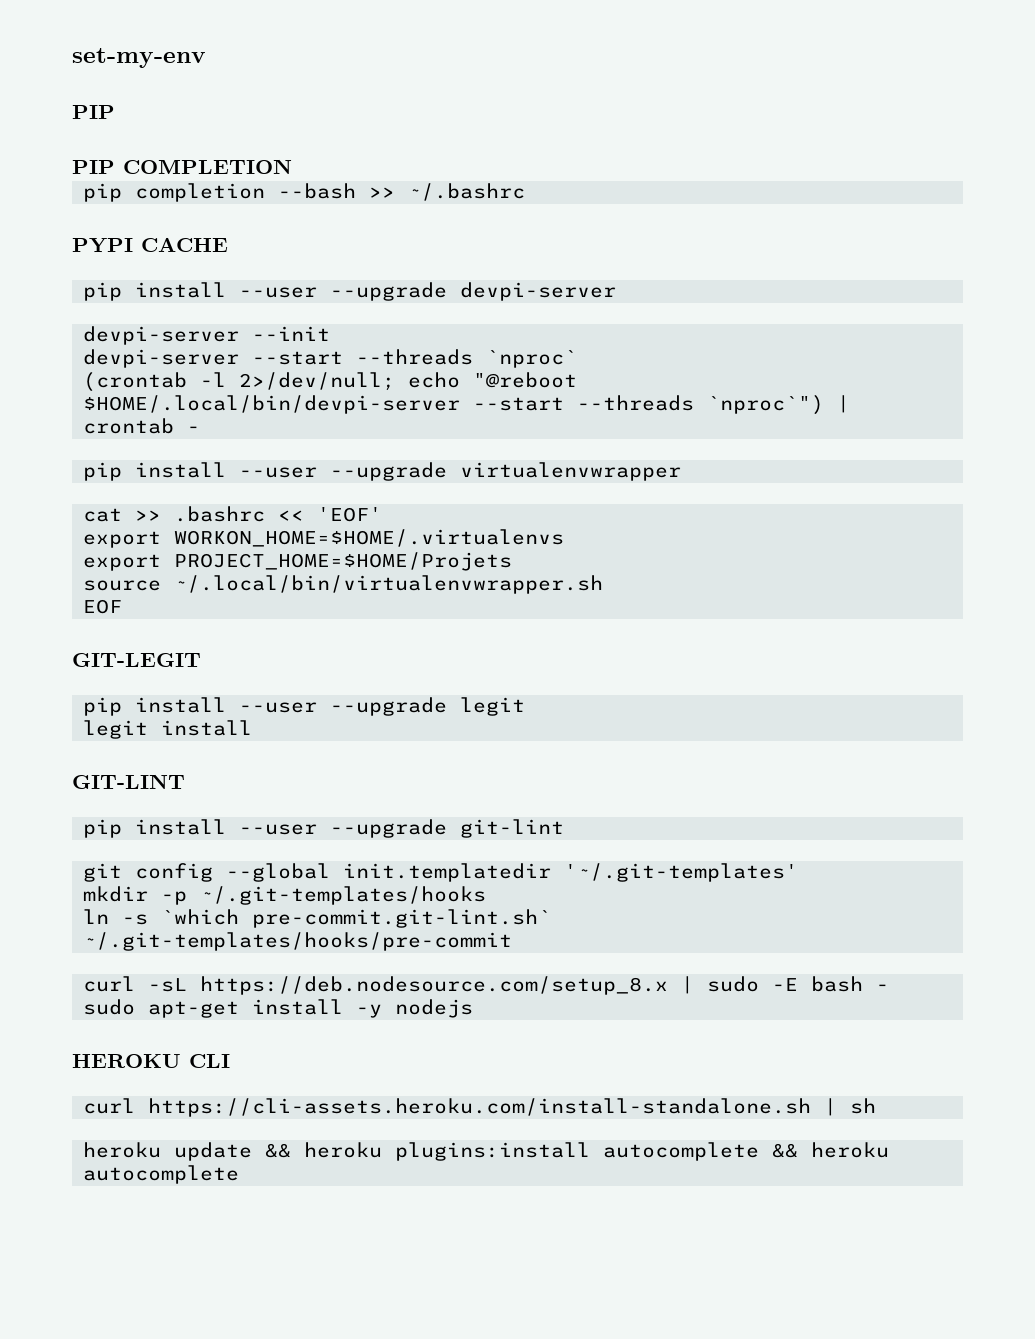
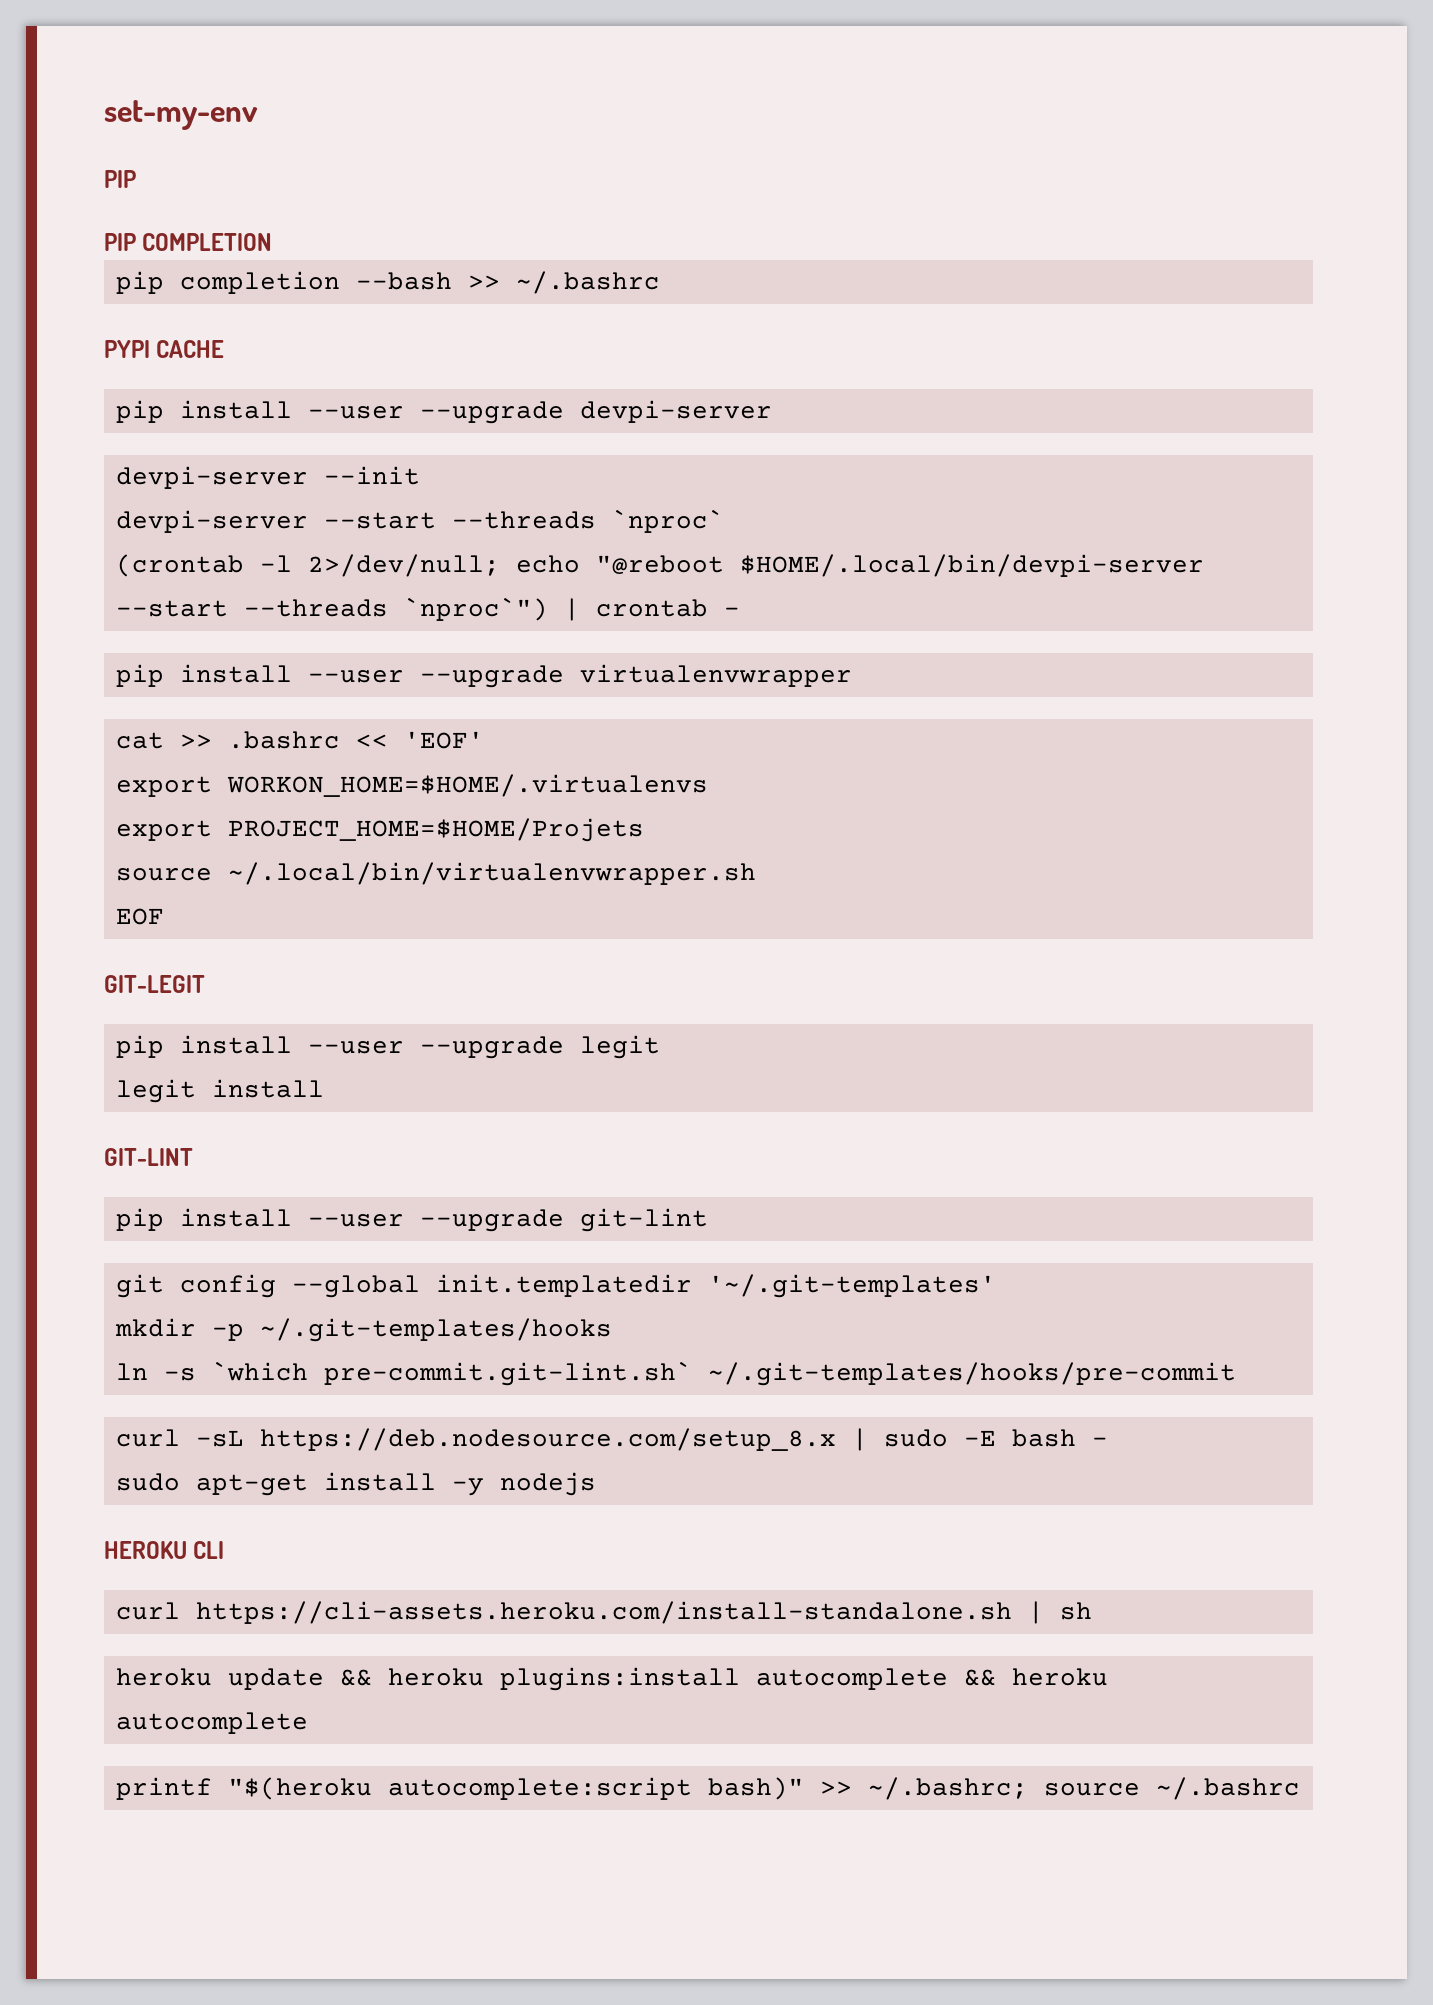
(240, 1174) none -> [116,1777,1301,1800] // printf "$(heroku autocomplete:script bash)" >> ~/.bashrc; source ~/.bashrc

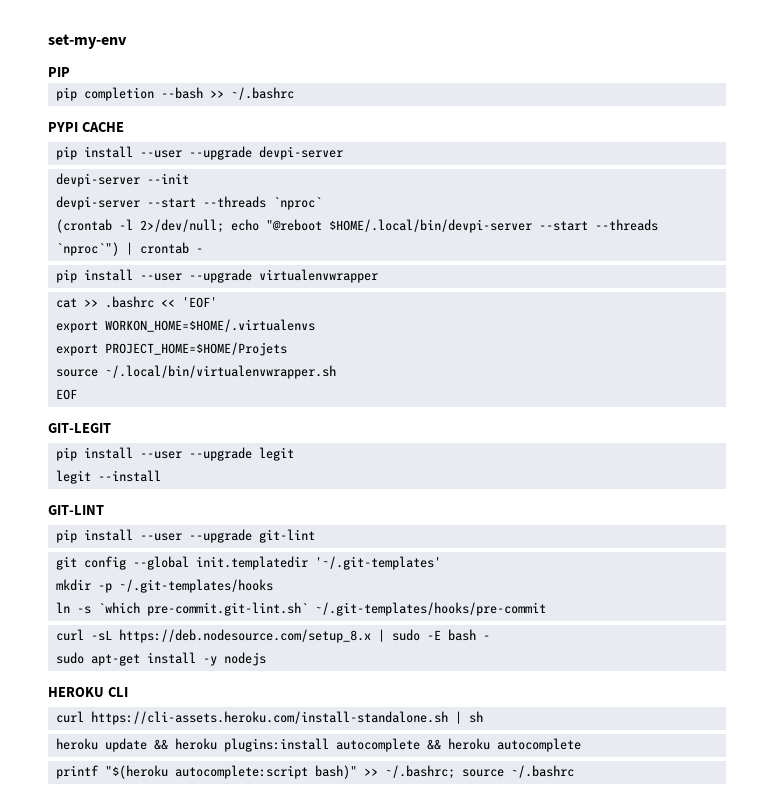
[104,233,273,251] // PIP COMPLETION -> (70, 72) none
[212,1079,325,1098] install -> [97,470,161,482] --install

